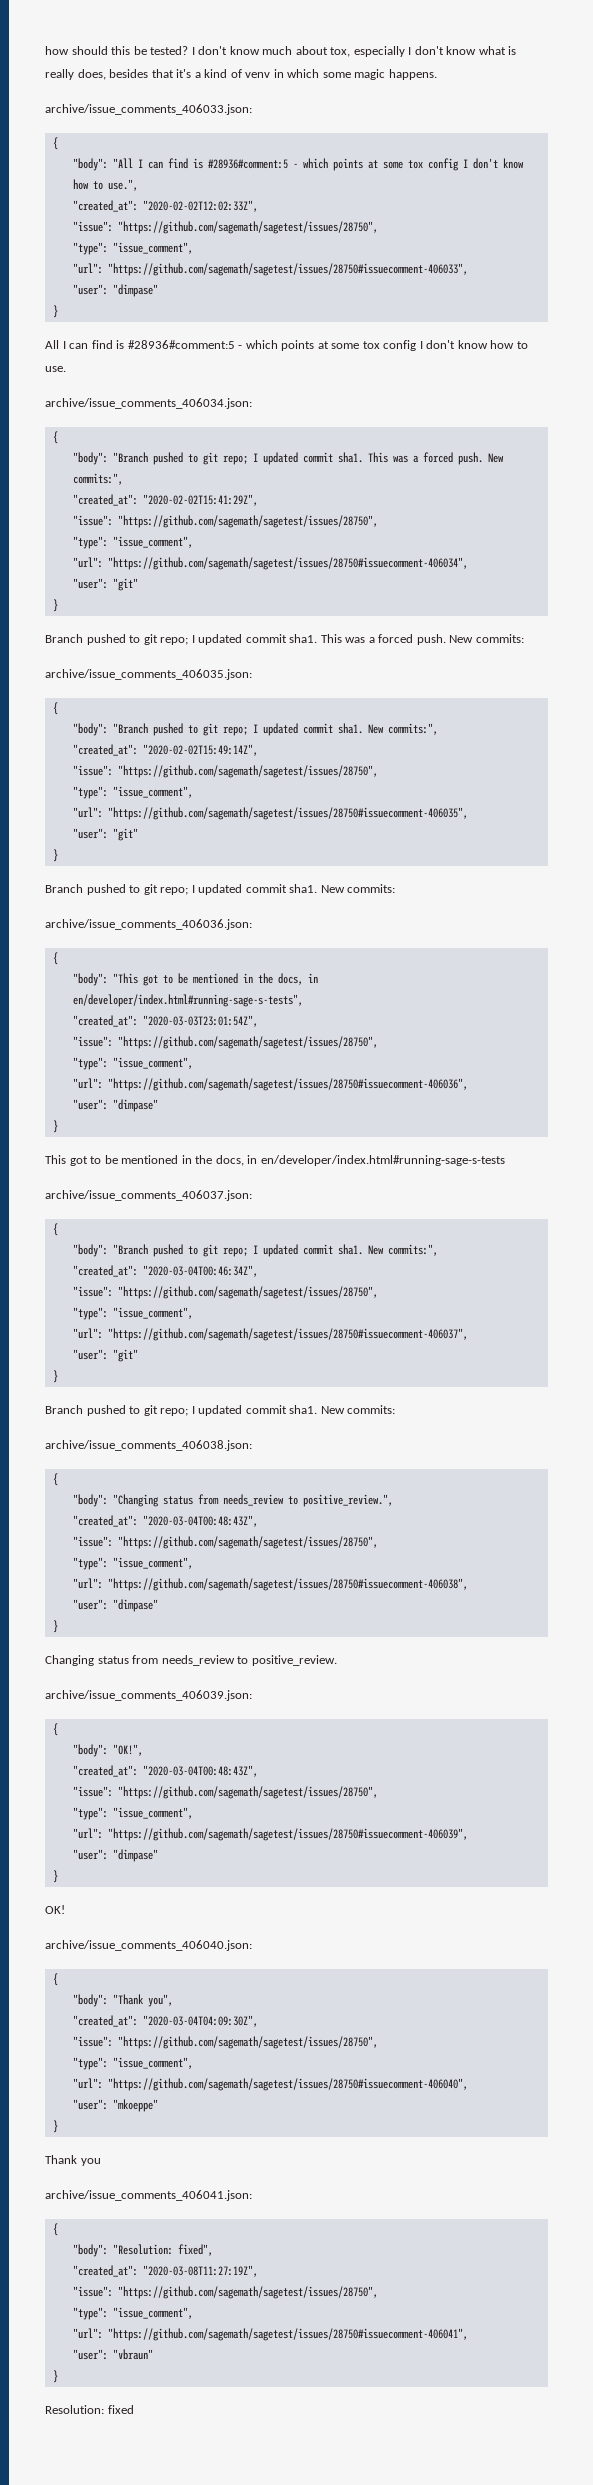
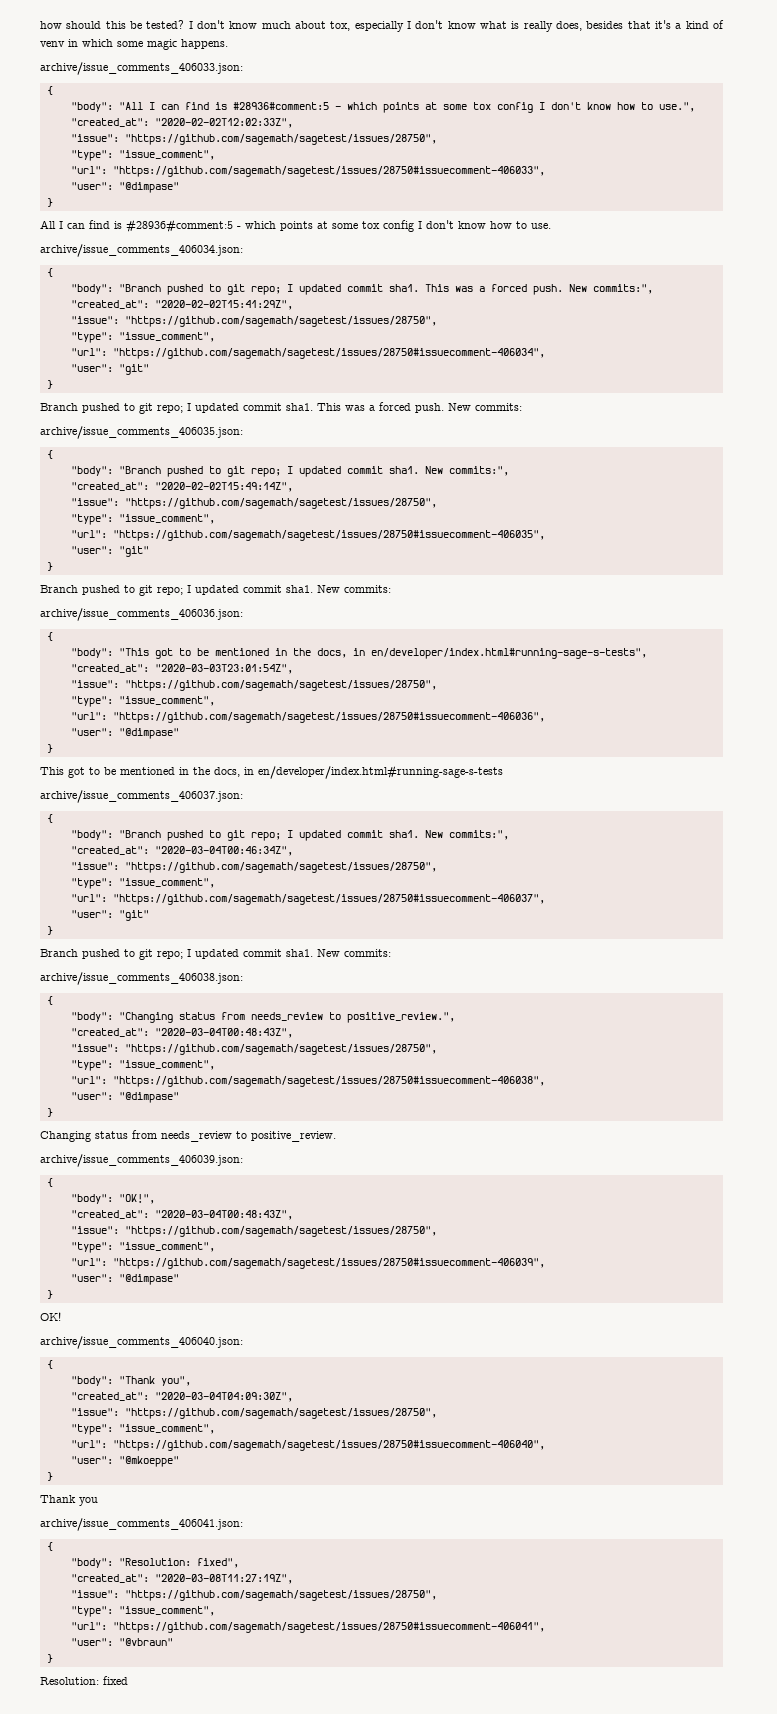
[112,284,158,297] "dimpase" -> [118,182,179,193] "@dimpase"
[112,1099,158,1112] "dimpase" -> [118,728,179,739] "@dimpase"
[112,1599,158,1612] "dimpase" -> [118,1092,179,1103] "@dimpase"
[112,1849,158,1862] "dimpase" -> [118,1274,179,1285] "@dimpase"
[112,2099,158,2112] "mkoeppe" -> [118,1456,179,1467] "@mkoeppe"
[112,2349,153,2360] "vbraun" -> [118,1638,173,1646] "@vbraun"

